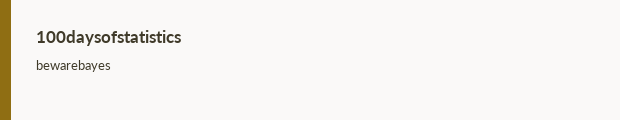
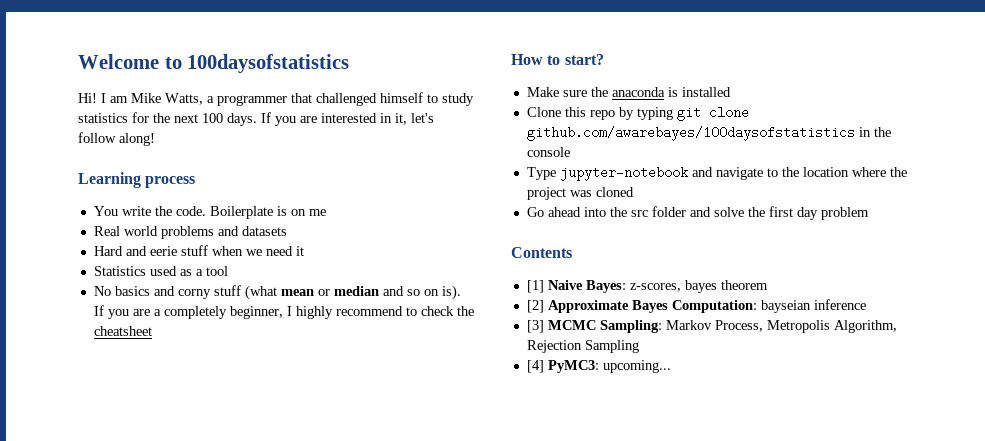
(36, 38) none -> [78,54,182,69] Welcome to
[36,60,111,72] bewarebayes -> [78,92,474,106] [78,112,434,126] [78,132,155,146] [78,172,196,188] [93,206,326,219] [93,226,287,239] [93,245,304,256] [93,266,228,276] [93,285,461,300] [93,305,474,319] [93,326,152,336] [511,54,604,65] [526,87,731,97] [526,106,749,121] [526,126,891,141] [526,147,570,157] [526,166,907,181] [526,187,634,200] [526,206,869,220] [511,247,572,258] [526,280,768,293] [526,299,866,313] [526,320,897,333] [526,340,639,353] [526,360,671,373] Hi! I am Mike Watts, a programmer that challenged himself to study statistics for the next 100 days. If you are interested in it, let's follow along! // Learning process // You write the code. Boilerplate is on me // Real world problems and datasets // Hard and eerie stuff when we need it // Statistics used as a tool // No basics and corny stuff (what mean or median and so on is). If you are a completely beginner, I highly recommend to check the cheatsheet // How to start? // Make sure the anaconda is installed // Clone this repo by typing git clone github.com/awarebayes/100daysofstatistics in the console // Type jupyter-notebook and navigate to the location where the project was cloned // Go ahead into the src folder and solve the first day problem // Contents // [1] Naive Bayes: z-scores, bayes theorem // [2] Approximate Bayes Computation: bayseian inference // [3] MCMC Sampling: Markov Process, Metropolis Algorithm, Rejection Sampling // [4] PyMC3: upcoming...

